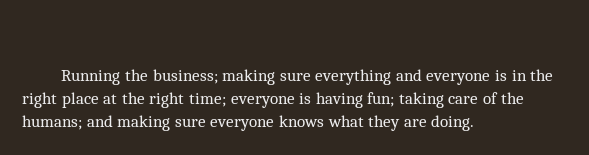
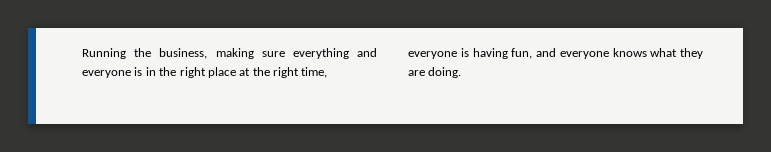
[152,69,218,84] business; -> [159,48,208,59] business,
[188,93,226,107] time; -> [301,67,328,78] time,
[367,92,524,108] [22,115,206,131] fun; taking care of the humans; and making sure -> [511,48,556,59] fun, and

